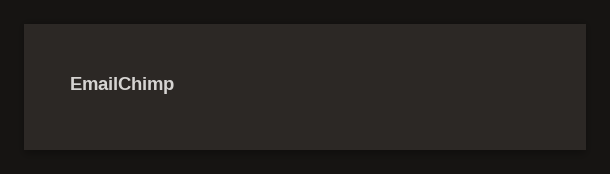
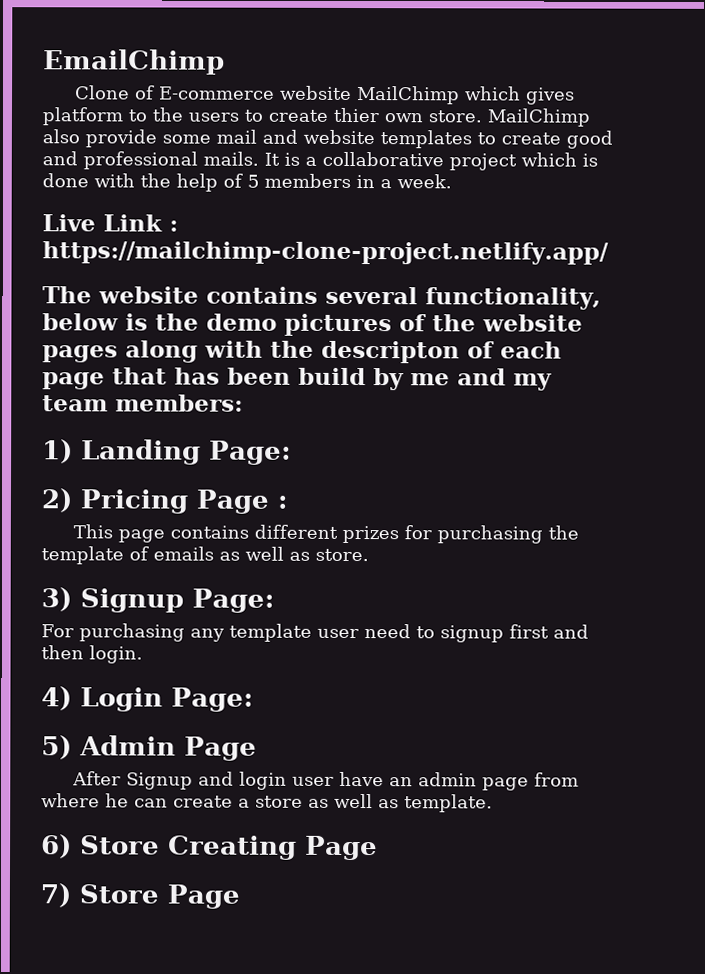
(174, 85) none -> [74,85,575,105] [42,107,590,127] [42,129,613,149] [42,151,598,171] [42,173,452,192] [42,214,178,232] [42,241,609,265] [42,286,601,310] [42,313,583,337] [42,340,562,364] [42,367,552,391] [42,394,243,412] [42,439,292,465] [41,488,288,514] [72,524,579,544] [41,546,369,565] [41,587,275,613] [41,623,589,643] [41,645,143,664] [41,686,254,712] [41,735,257,761] [71,771,579,791] [41,793,493,813] [41,834,378,861] [40,883,240,909] // Clone of E-commerce website MailChimp which gives platform to the users to create thier own store. MailChimp also provide some mail and website templates to create good and professional mails. It is a collaborative project which is done with the help of 5 members in a week. // Live Link : https://mailchimp-clone-project.netlify.app/ // The website contains several functionality, below is the demo pictures of the website pages along with the descripton of each page that has been build by me and my team members: // 1) Landing Page: // 2) Pricing Page : // This page contains different prizes for purchasing the template of emails as well as store. // 3) Signup Page: // For purchasing any template user need to signup first and then login. // 4) Login Page: // 5) Admin Page // After Signup and login user have an admin page from where he can create a store as well as template. // 6) Store Creating Page // 7) Store Page

